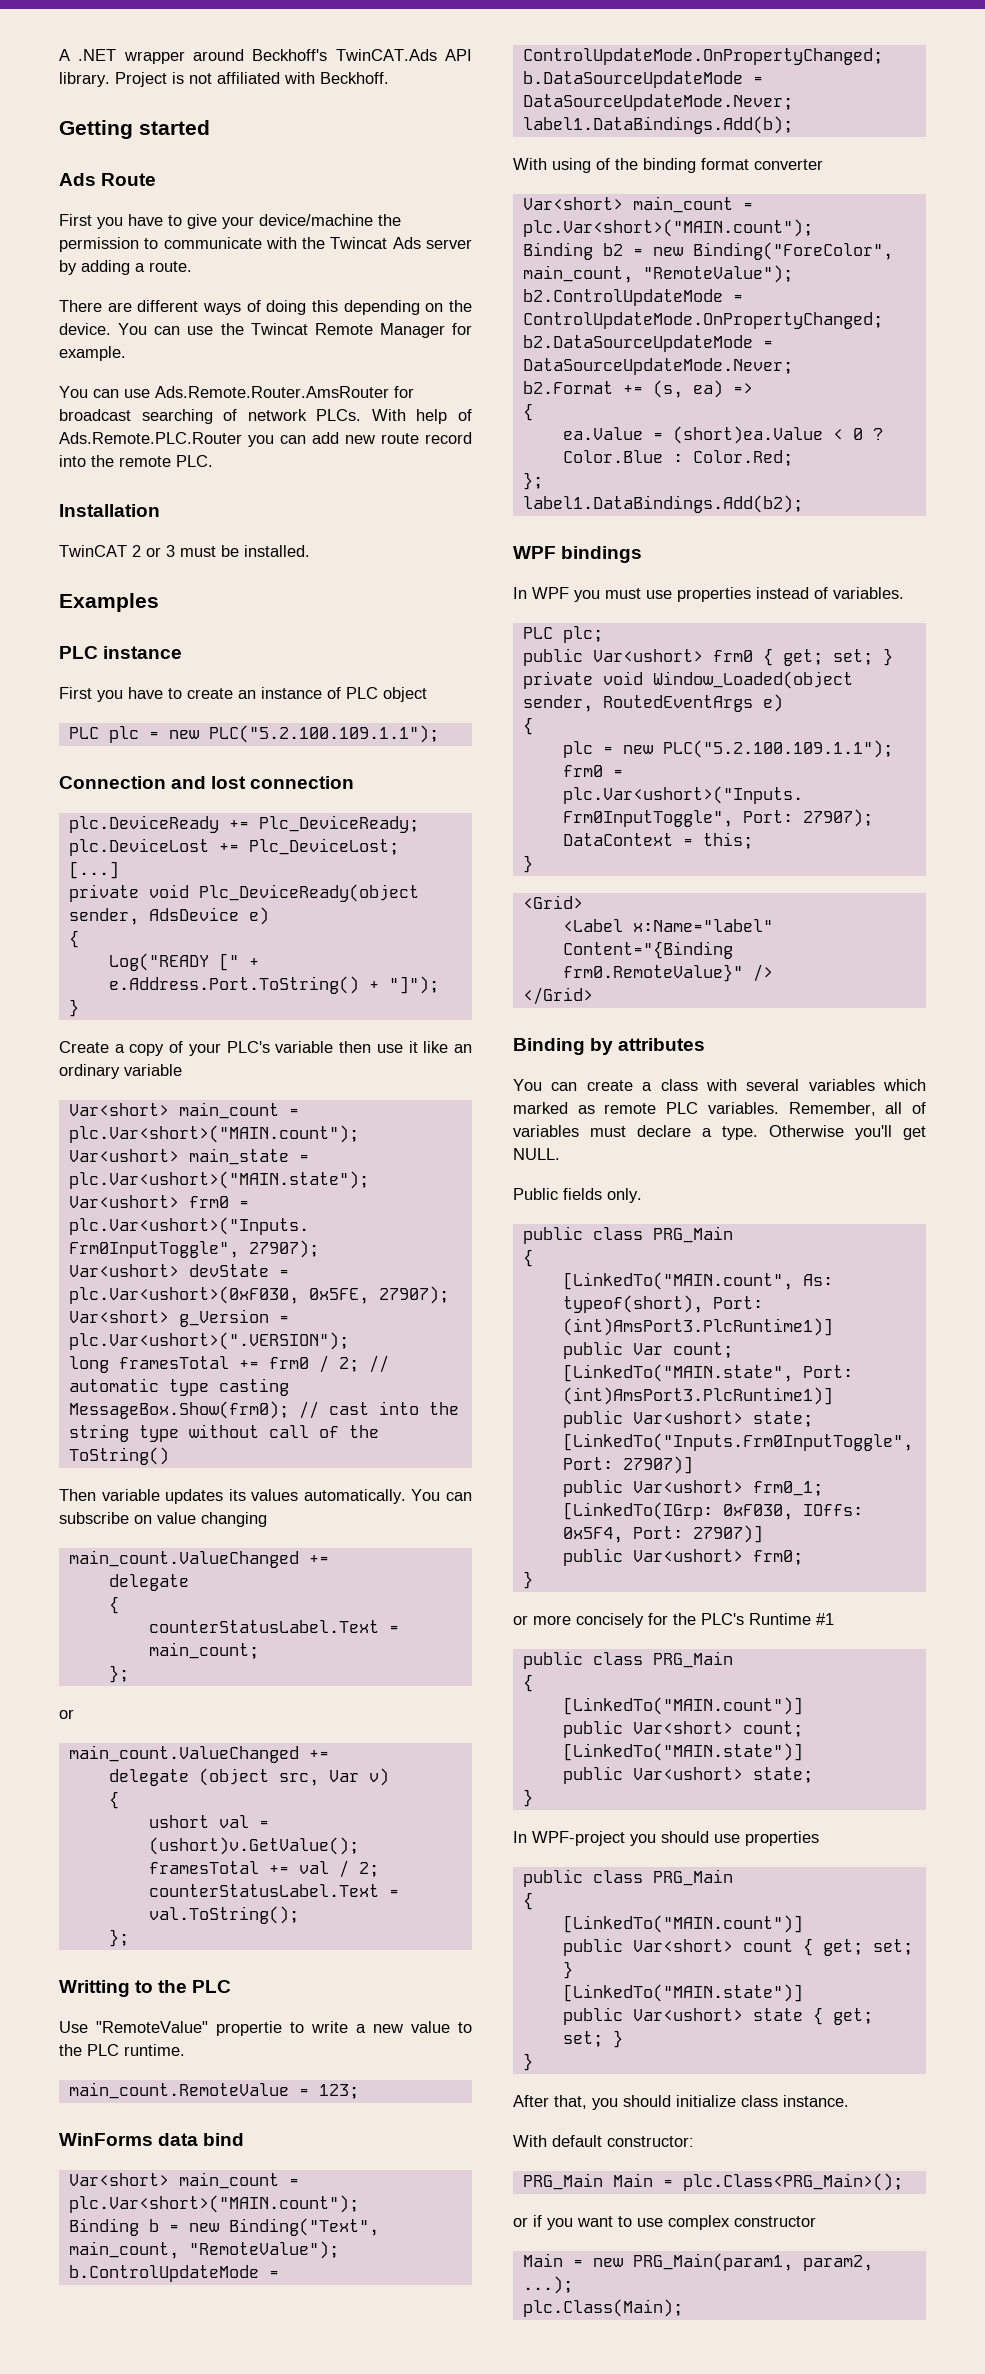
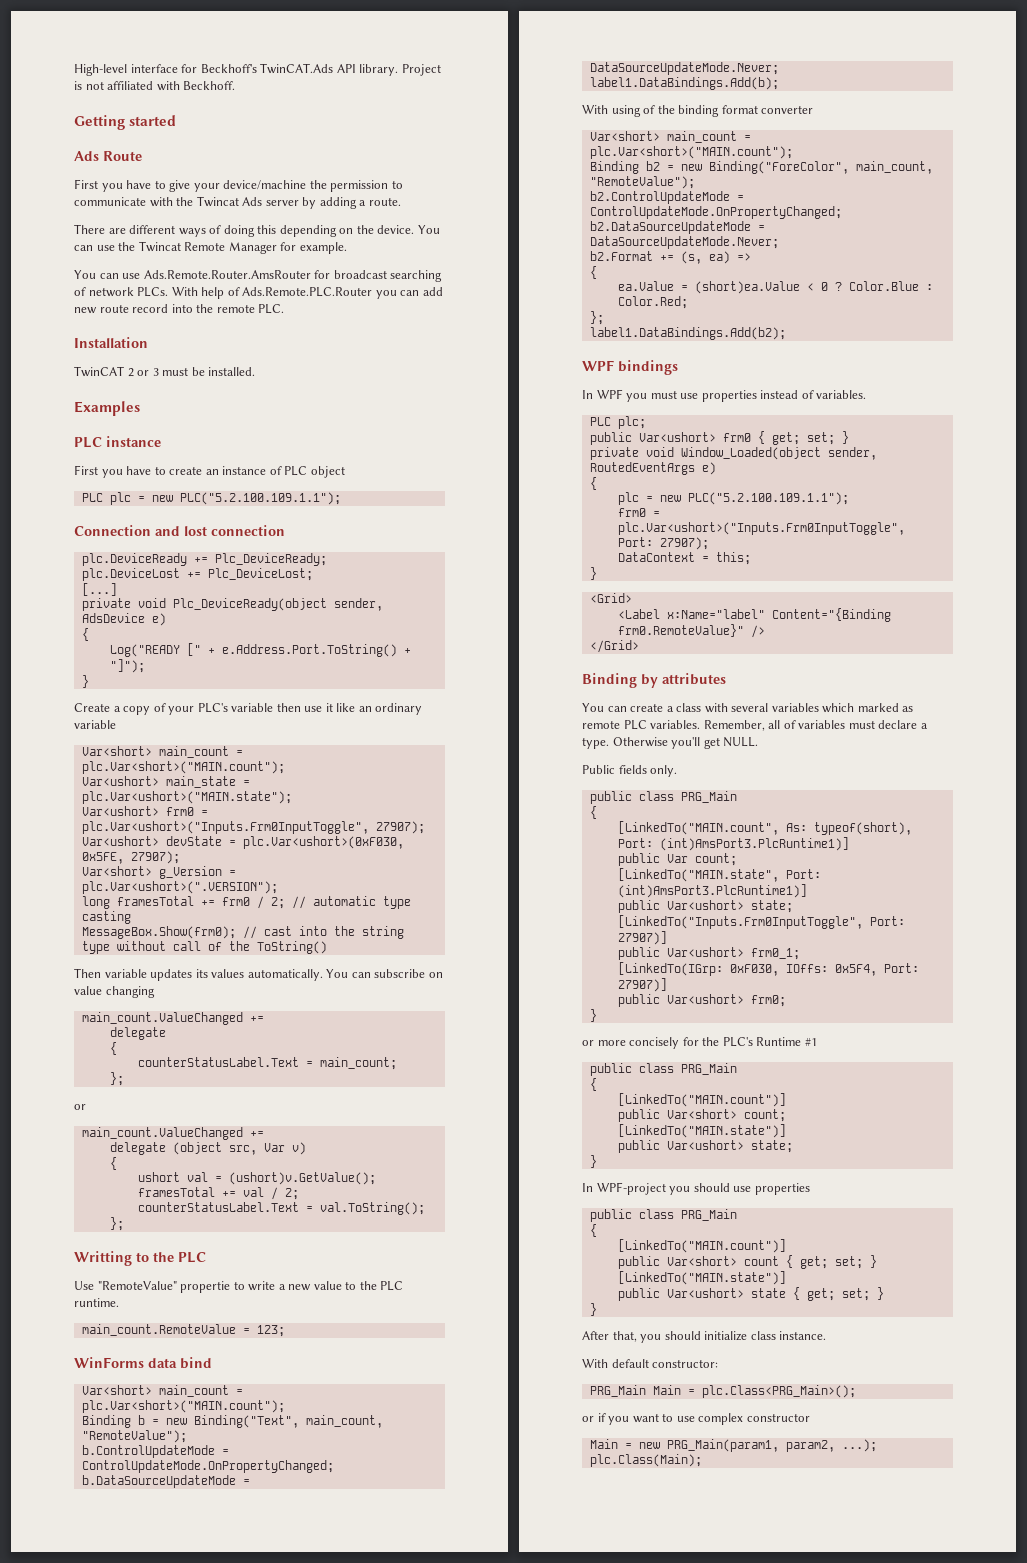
[59,49,244,64] A .NET wrapper around -> [74,64,198,76] High-level interface for

